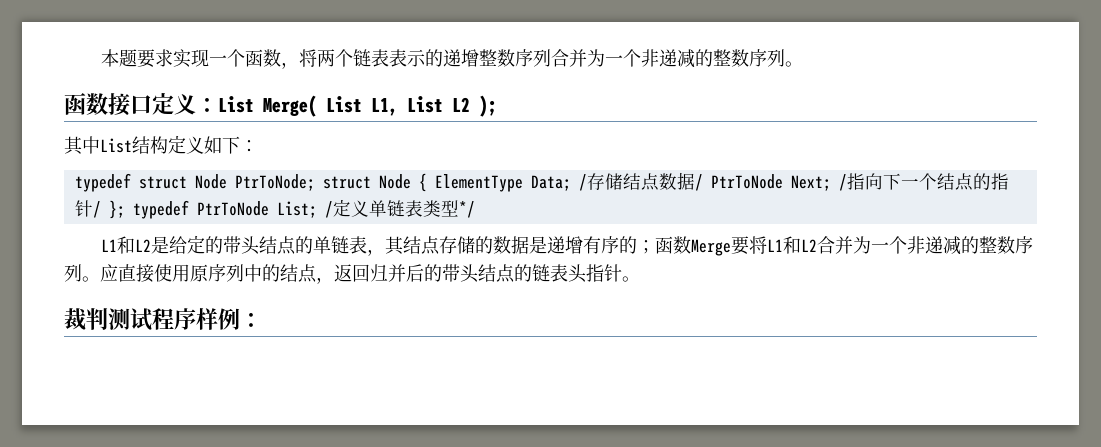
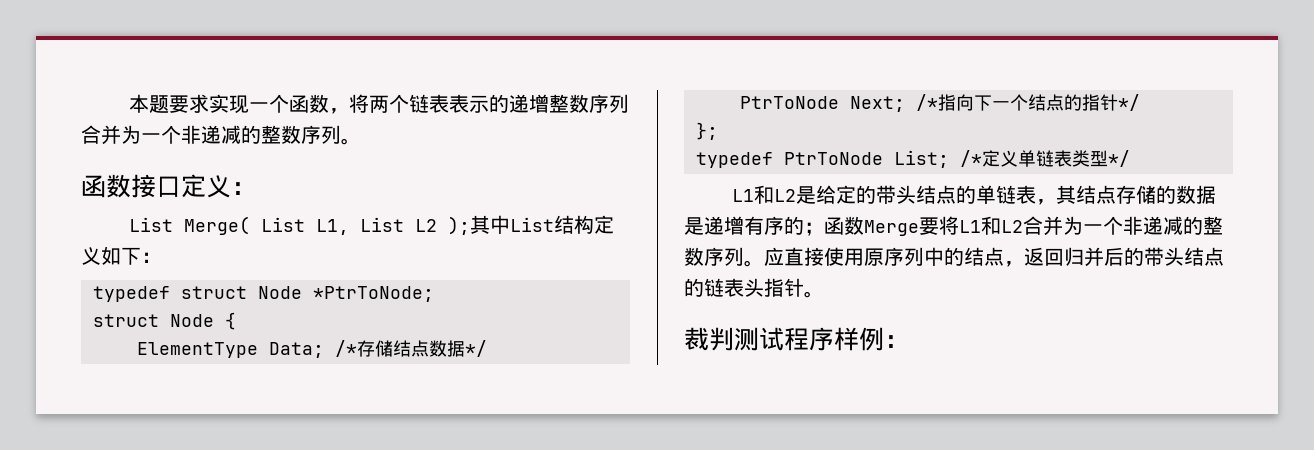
(218, 105) none -> (256, 188) //
(497, 106) // -> (471, 225) none
[234,174,315,191] PtrToNode; -> [312,286,434,302] *PtrToNode; //
(427, 182) none -> (236, 321) //
[578,174,587,191] / -> [334,340,357,357] /*
[694,174,703,191] / -> [464,340,487,357] */ //
[838,174,847,191] / -> [915,94,938,111] /*
[92,201,101,218] / -> [1117,94,1140,111] */ //
(125, 209) none -> (718, 131) //
[324,201,333,218] / -> [959,150,982,167] /*

